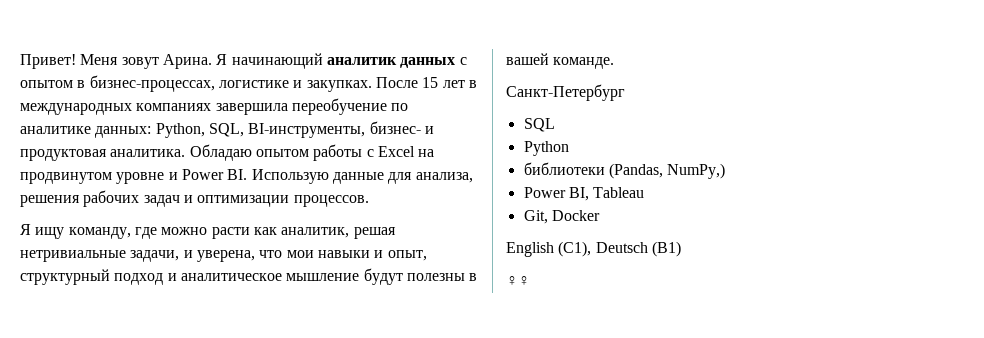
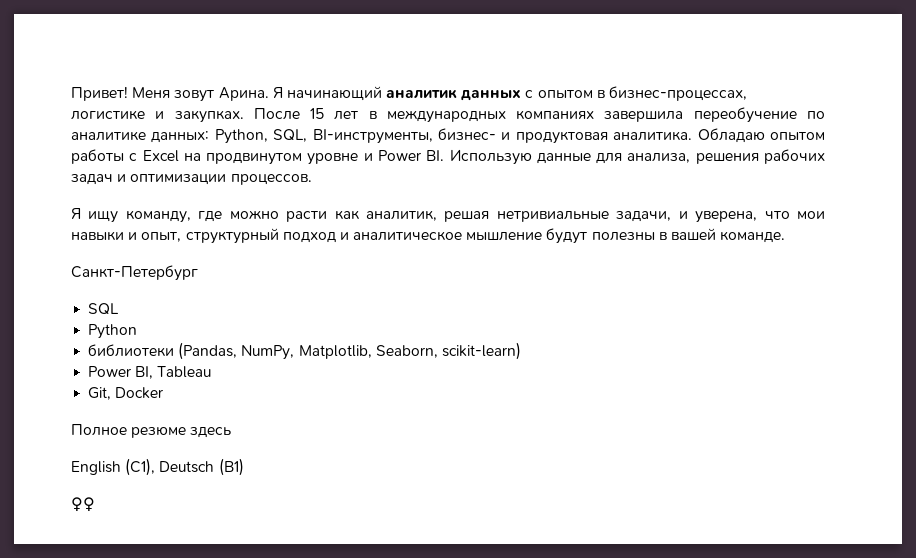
[667,163,726,179] NumPy,) -> [241,342,521,360] NumPy, Matplotlib, Seaborn, scikit-learn)
(600, 215) none -> [71,424,232,438] // Полное резюме здесь

